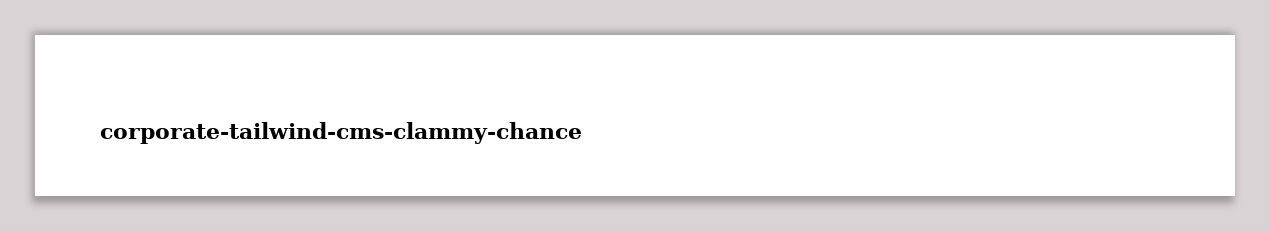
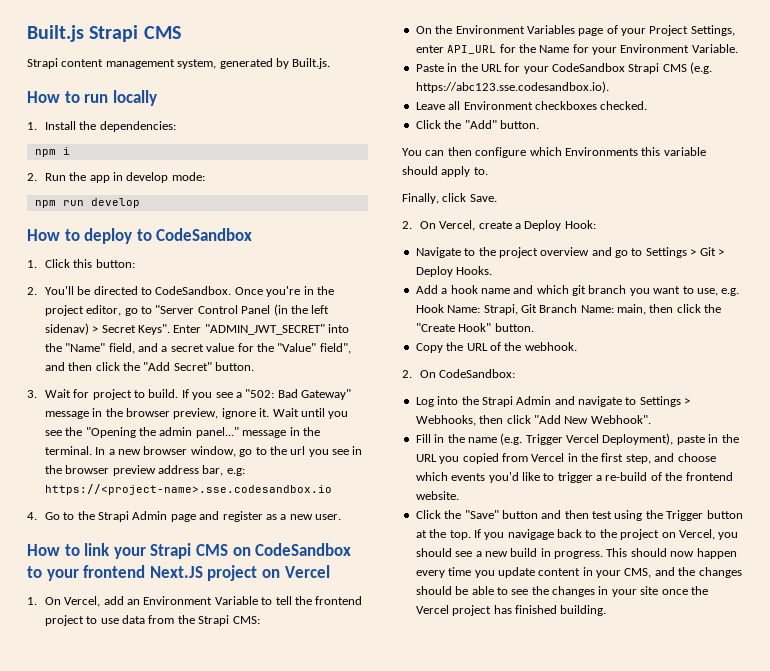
[100,122,582,144] corporate-tailwind-cms-clammy-chance -> [27,25,181,42] [27,58,331,69] [27,90,157,106] [27,121,176,132] [34,147,70,157] [27,172,205,183] [34,198,140,208] [27,228,253,244] [27,259,135,268] [27,286,334,297] [44,304,330,316] [44,323,350,335] [44,343,351,354] [44,362,255,371] [27,389,352,400] [44,408,349,419] [44,427,320,438] [44,446,363,457] [44,465,245,476] [44,484,332,495] [27,511,342,522] [27,543,352,559] [27,565,330,581] [27,596,363,607] [44,615,260,626] [415,25,735,36] [415,44,738,55] [415,62,713,74] [415,81,609,93] [415,101,648,110] [415,120,539,129] [402,147,706,158] [402,166,488,177] [402,193,497,204] [402,220,596,231] [415,247,724,258] [415,266,493,277] [415,285,740,296] [415,304,722,315] [415,323,534,332] [415,342,577,353] [402,369,516,378] [415,396,691,407] [415,415,651,426] [415,433,739,445] [415,453,716,464] [415,472,733,483] [415,491,459,500] [415,510,743,521] [415,529,739,540] [415,548,737,559] [415,567,742,578] [415,586,708,597] [415,605,607,616] Built.js Strapi CMS // Strapi content management system, generated by Built.js. // How to run locally // 1. Install the dependencies: // npm i // 2. Run the app in develop mode: // npm run develop // How to deploy to CodeSandbox // 1. Click this button: // 2. You'll be directed to CodeSandbox. Once you're in the project editor, go to "Server Control Panel (in the left sidenav) > Secret Keys". Enter "ADMIN_JWT_SECRET" into the "Name" field, and a secret value for the "Value" field", and then click the "Add Secret" button. // 3. Wait for project to build. If you see a "502: Bad Gateway" message in the browser preview, ignore it. Wait until you see the "Opening the admin panel..." message in the terminal. In a new browser window, go to the url you see in the browser preview address bar, e.g: https://<project-name>.sse.codesandbox.io // 4. Go to the Strapi Admin page and register as a new user. // How to link your Strapi CMS on CodeSandbox to your frontend Next.JS project on Vercel // 1. On Vercel, add an Environment Variable to tell the frontend project to use data from the Strapi CMS: // On the Environment Variables page of your Project Settings, enter API_URL for the Name for your Environment Variable. // Paste in the URL for your CodeSandbox Strapi CMS (e.g. https://abc123.sse.codesandbox.io). // Leave all Environment checkboxes checked. // Click the "Add" button. // You can then configure which Environments this variable should apply to. // Finally, click Save. // 2. On Vercel, create a Deploy Hook: // Navigate to the project overview and go to Settings > Git > Deploy Hooks. // Add a hook name and which git branch you want to use, e.g. Hook Name: Strapi, Git Branch Name: main, then click the "Create Hook" button. // Copy the URL of the webhook. // 2. On CodeSandbox: // Log into the Strapi Admin and navigate to Settings > Webhooks, then click "Add New Webhook". // Fill in the name (e.g. Trigger Vercel Deployment), paste in the URL you copied from Vercel in the first step, and choose which events you'd like to trigger a re-build of the frontend website. // Click the "Save" button and then test using the Trigger button at the top. If you navigage back to the project on Vercel, you should see a new build in progress. This should now happen every time you update content in your CMS, and the changes should be able to see the changes in your site once the Vercel project has finished building.

